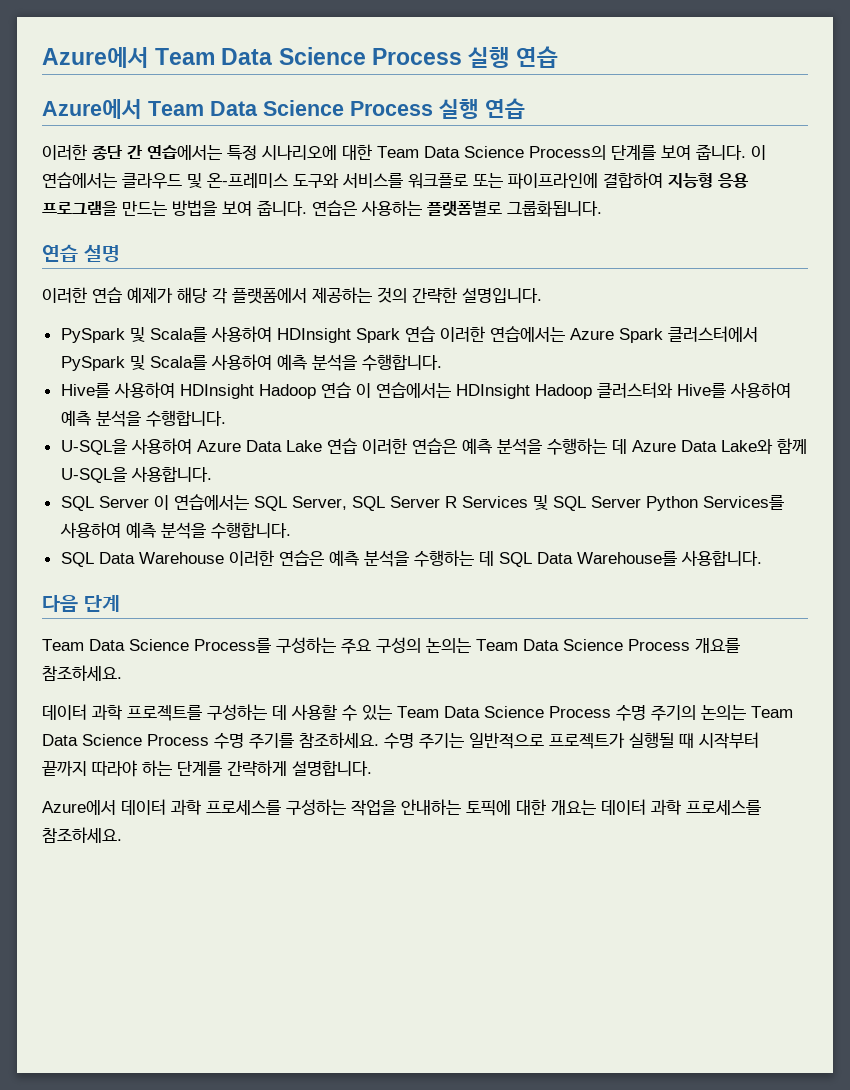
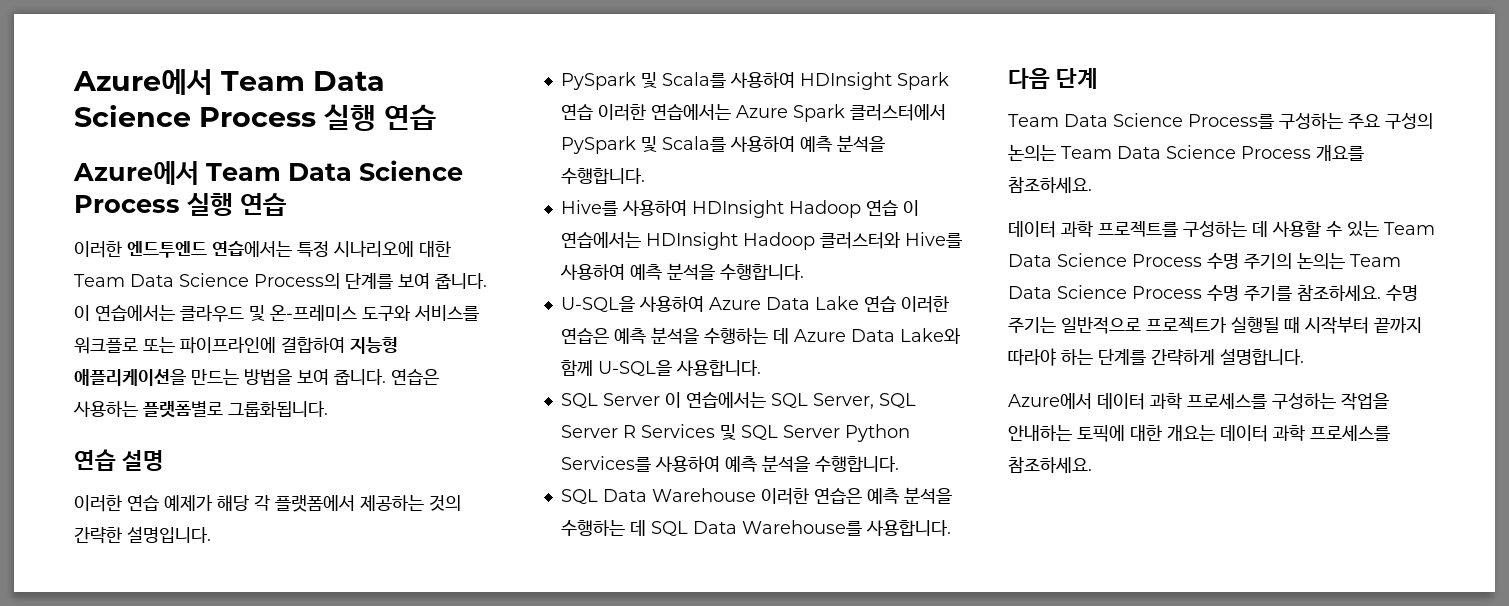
[92,145,143,160] 종단 간 -> [127,241,207,258] 엔드투엔드
[718,173,749,188] [42,201,117,216] 응용 프로그램을 -> [74,369,186,386] 애플리케이션을

